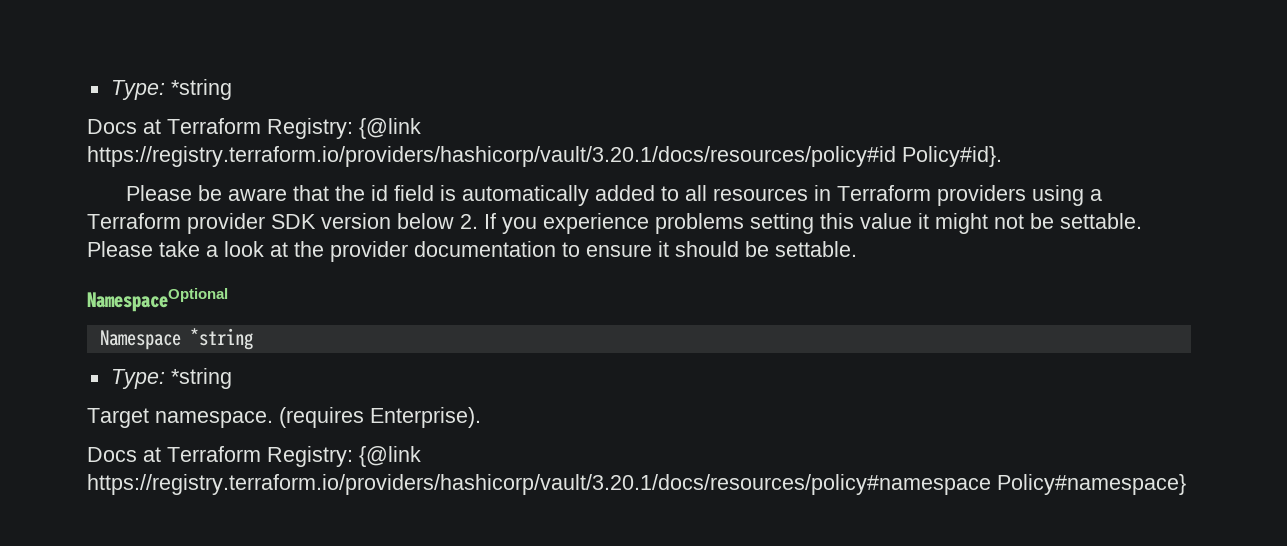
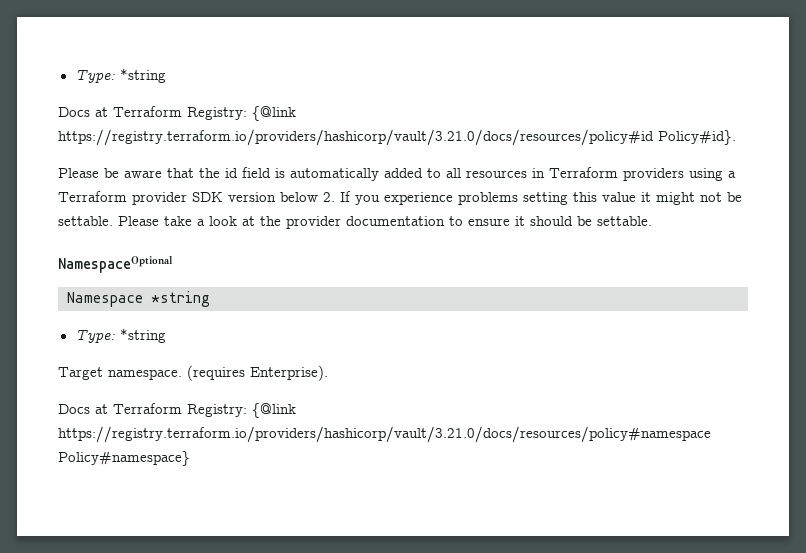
[87,146,896,167] https://registry.terraform.io/providers/hashicorp/vault/3.20.1/docs/resources/policy#id -> [58,129,654,146] https://registry.terraform.io/providers/hashicorp/vault/3.21.0/docs/resources/policy#id
[87,474,991,495] https://registry.terraform.io/providers/hashicorp/vault/3.20.1/docs/resources/policy#namespace -> [58,426,711,443] https://registry.terraform.io/providers/hashicorp/vault/3.21.0/docs/resources/policy#namespace

